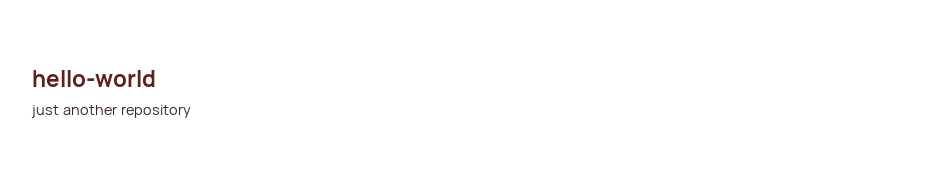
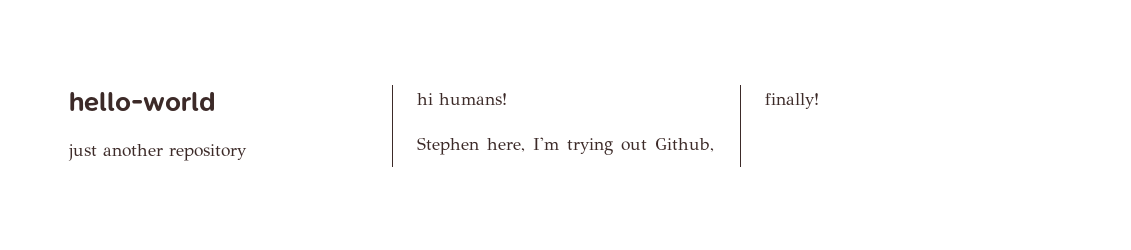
(191, 111) none -> [417,93,507,105] [417,137,714,155] [765,93,819,109] // hi humans! // Stephen here, I'm trying out Github, finally!

